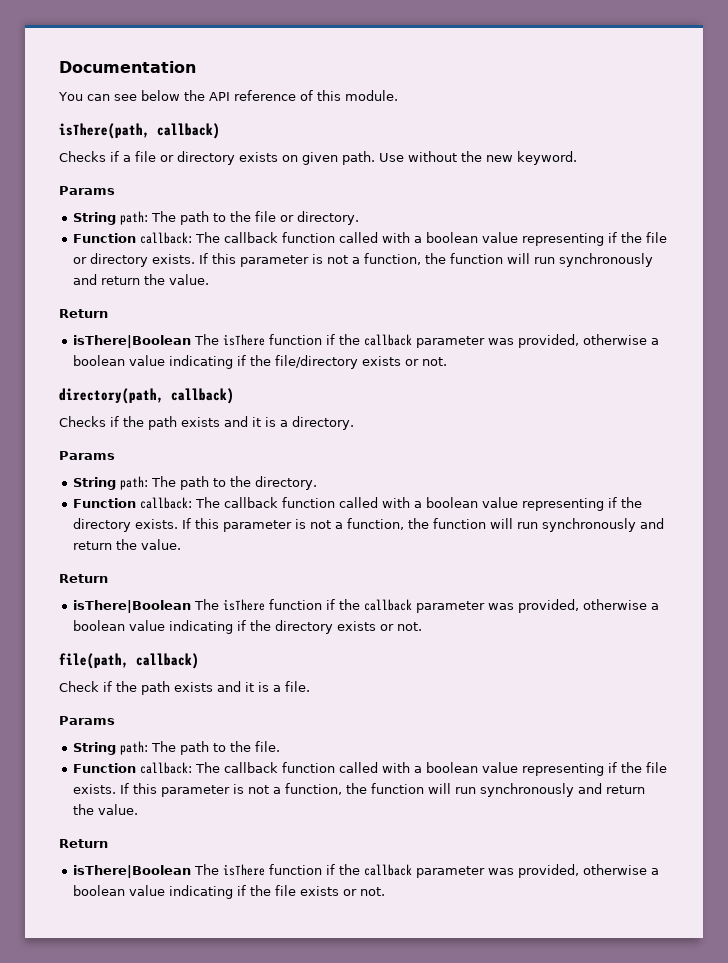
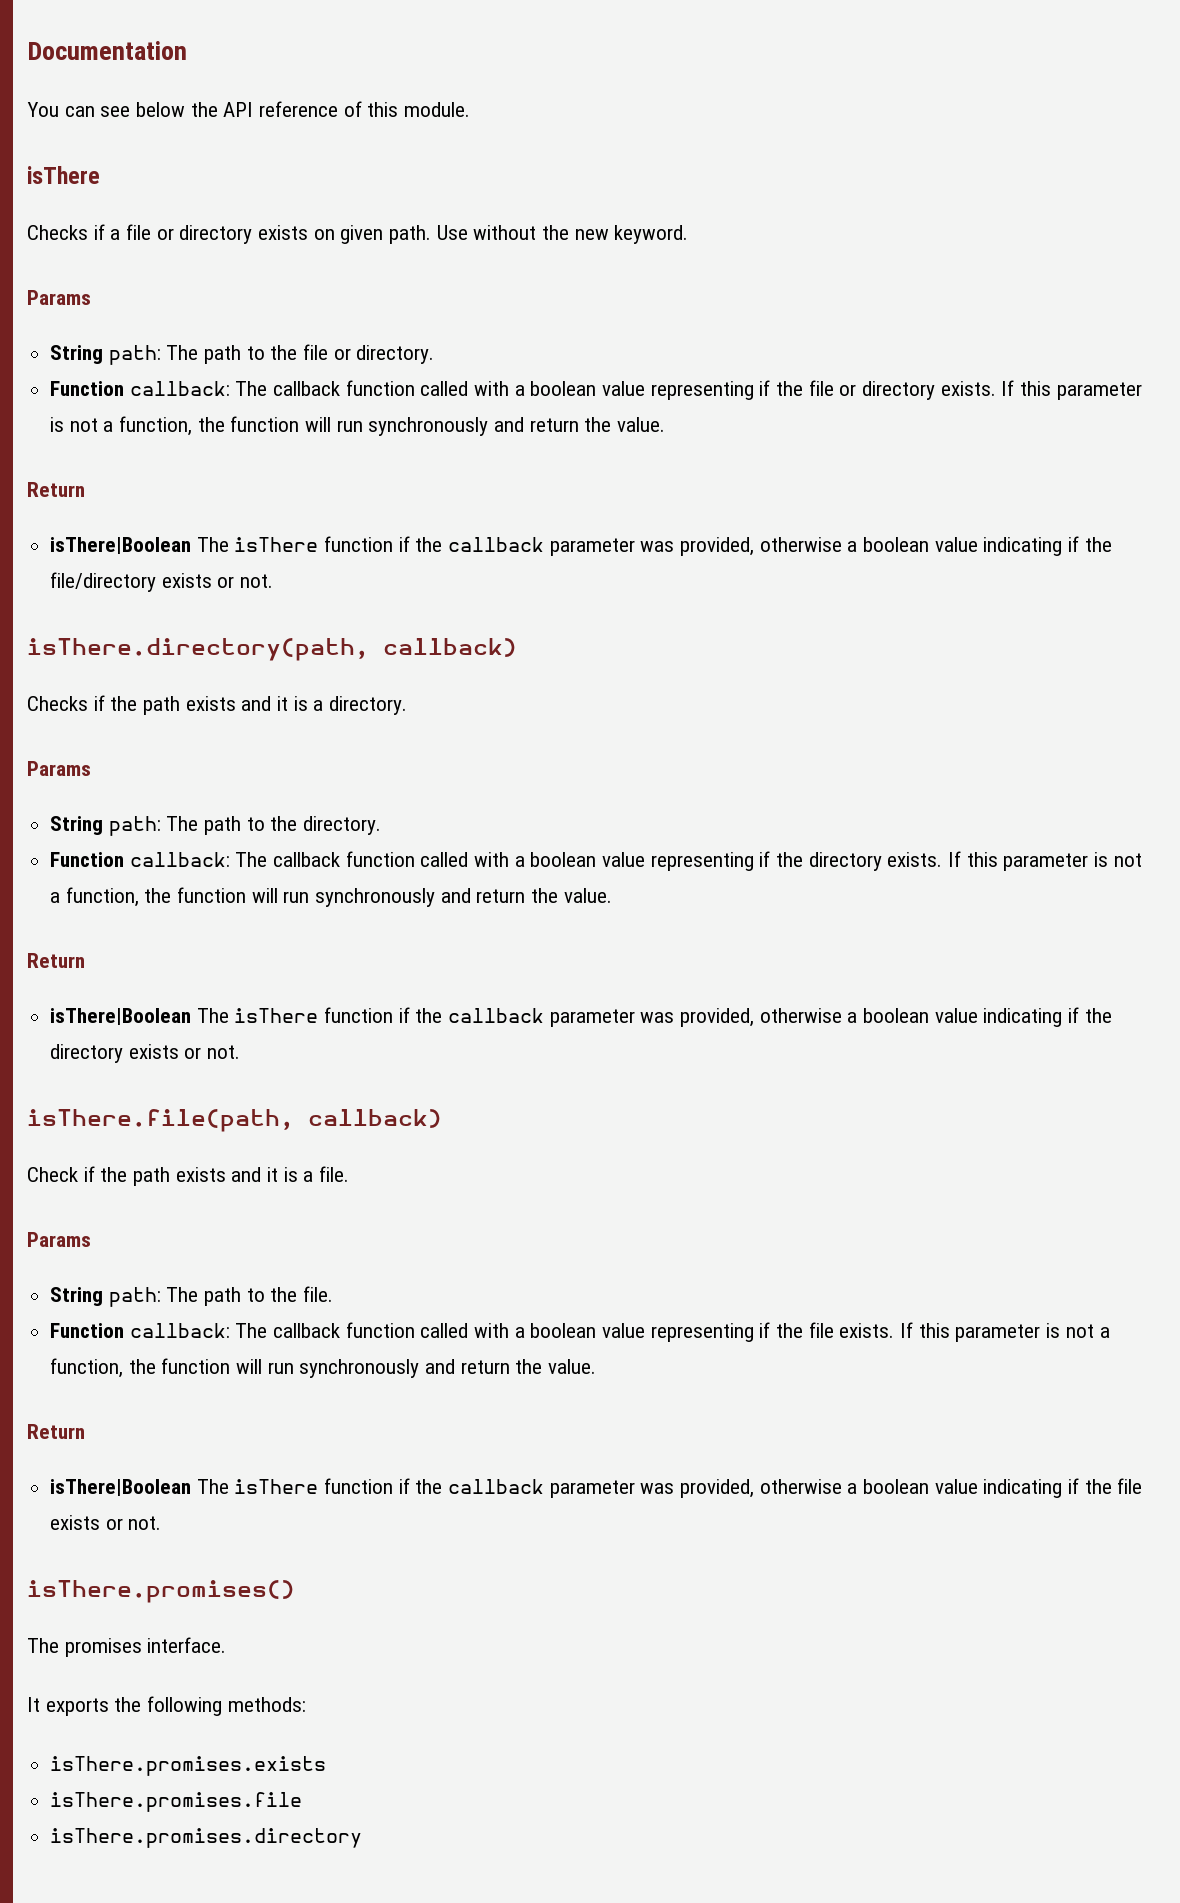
[59,123,220,139] isThere(path, callback) -> [27,166,100,184] isThere
[59,388,164,404] directory(path, -> [27,638,369,661] isThere.directory(path,
[59,653,129,669] file(path, -> [27,1109,294,1132] isThere.file(path,
(385, 891) none -> [27,1580,295,1603] [27,1637,227,1657] [27,1696,306,1716] [50,1756,327,1776] [50,1792,303,1812] [50,1828,363,1848] // isThere.promises() // The promises interface. // It exports the following methods: // isThere.promises.exists // isThere.promises.file // isThere.promises.directory

